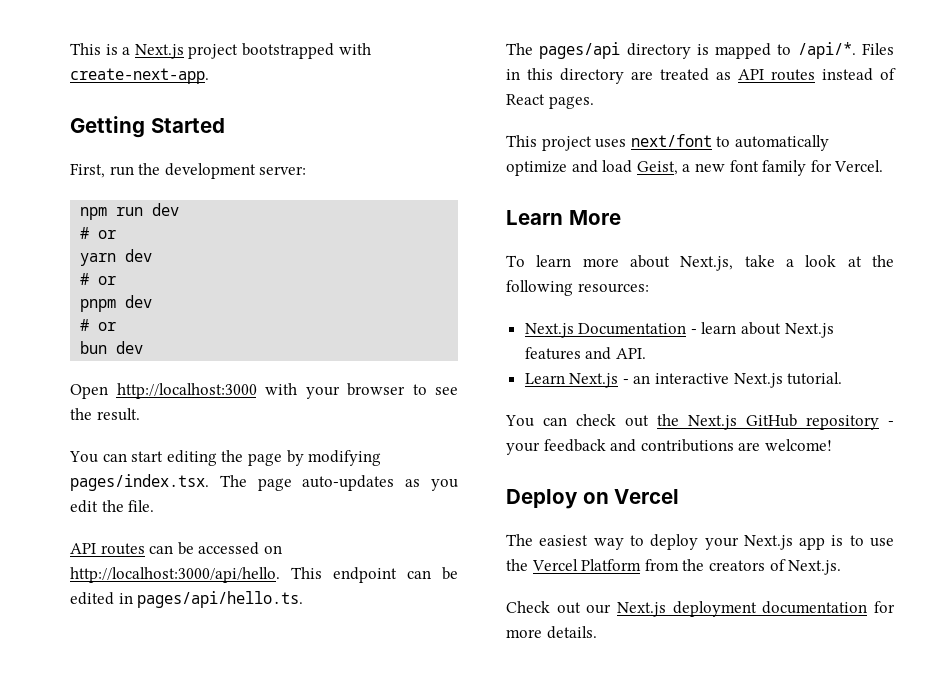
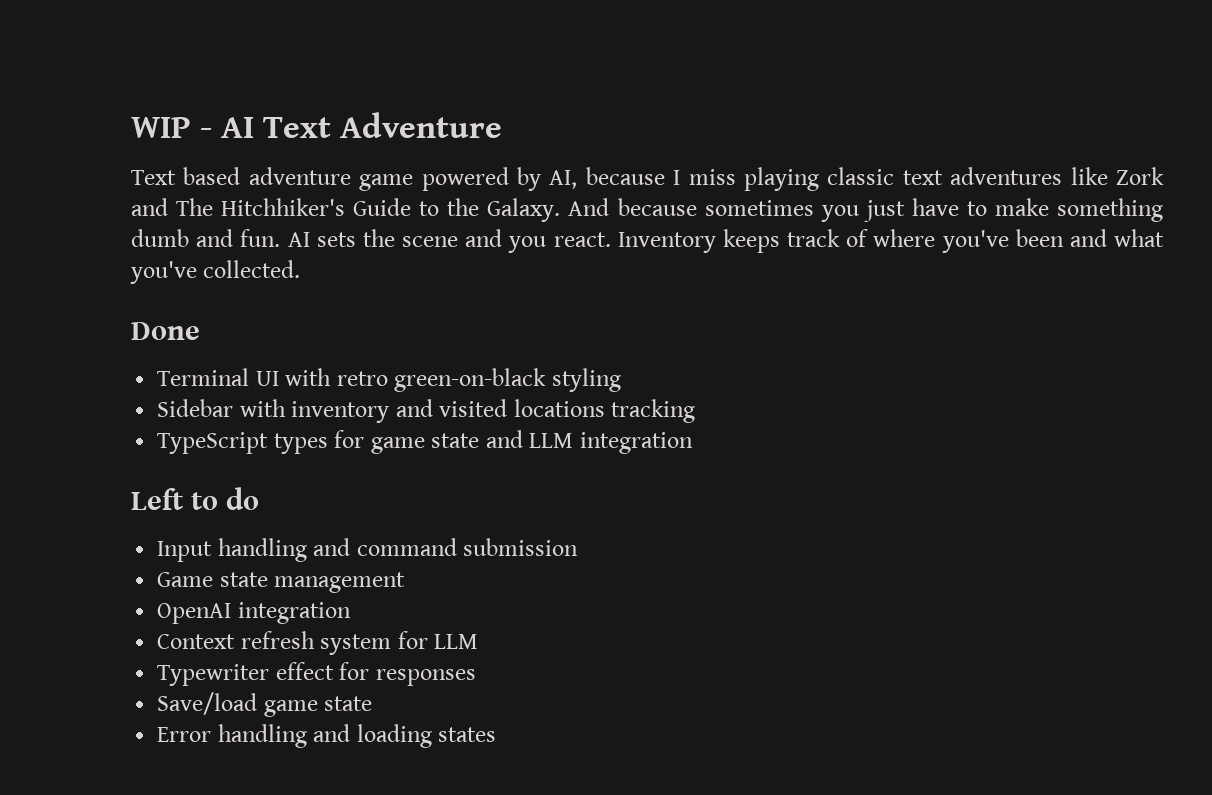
[70,43,371,59] [70,68,209,84] [70,116,225,138] [70,163,307,179] [80,203,180,220] [80,227,117,239] [80,249,153,266] [80,273,117,285] [80,295,153,312] [80,319,117,331] [80,341,144,354] [70,383,458,399] [70,408,140,421] [69,450,382,466] [70,474,459,491] [70,500,155,513] [70,542,282,555] [70,567,458,583] [70,591,304,608] [506,42,894,59] [506,68,896,84] [506,94,594,109] [506,134,829,151] [506,160,884,176] [506,210,621,225] [506,255,894,271] [506,280,649,296] [524,322,834,338] [524,347,646,360] [524,372,843,388] [505,414,894,430] [506,439,832,455] [506,489,680,509] [506,534,894,550] [506,559,842,575] [506,601,895,617] [506,626,597,639] This is a Next.js project bootstrapped with create-next-app. // Getting Started // First, run the development server: // npm run dev // # or // yarn dev // # or // pnpm dev // # or // bun dev // Open http://localhost:3000 with your browser to see the result. // You can start editing the page by modifying pages/index.tsx. The page auto-updates as you edit the file. // API routes can be accessed on http://localhost:3000/api/hello. This endpoint can be edited in pages/api/hello.ts. // The pages/api directory is mapped to /api/*. Files in this directory are treated as API routes instead of React pages. // This project uses next/font to automatically optimize and load Geist, a new font family for Vercel. // Learn More // To learn more about Next.js, take a look at the following resources: // Next.js Documentation - learn about Next.js features and API. // Learn Next.js - an interactive Next.js tutorial. // You can check out the Next.js GitHub repository - your feedback and contributions are welcome! // Deploy on Vercel // The easiest way to deploy your Next.js app is to use the Vercel Platform from the creators of Next.js. // Check out our Next.js deployment documentation for more details. -> [131,112,503,138] [131,167,1164,191] [131,198,1164,222] [131,229,1164,253] [130,260,301,284] [131,322,200,340] [157,368,621,392] [157,399,696,423] [157,430,693,454] [131,487,260,510] [157,538,579,562] [157,572,406,593] [157,602,351,624] [157,631,479,655] [157,662,476,686] [157,692,373,717] [157,724,497,748] WIP - AI Text Adventure // Text based adventure game powered by AI, because I miss playing classic text adventures like Zork and The Hitchhiker's Guide to the Galaxy. And because sometimes you just have to make something dumb and fun. AI sets the scene and you react. Inventory keeps track of where you've been and what you've collected. // Done // Terminal UI with retro green-on-black styling // Sidebar with inventory and visited locations tracking // TypeScript types for game state and LLM integration // Left to do // Input handling and command submission // Game state management // OpenAI integration // Context refresh system for LLM // Typewriter effect for responses // Save/load game state // Error handling and loading states

